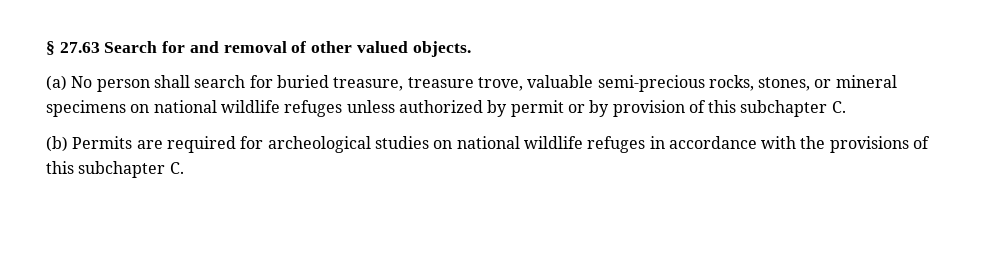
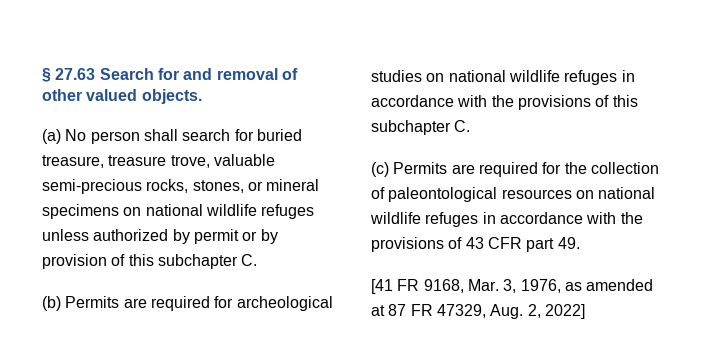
(184, 168) none -> [371,162,659,177] [371,187,656,202] [370,212,643,227] [371,237,580,252] [371,279,654,294] [371,304,585,319] // (c) Permits are required for the collection of paleontological resources on national wildlife refuges in accordance with the provisions of 43 CFR part 49. // [41 FR 9168, Mar. 3, 1976, as amended at 87 FR 47329, Aug. 2, 2022]

